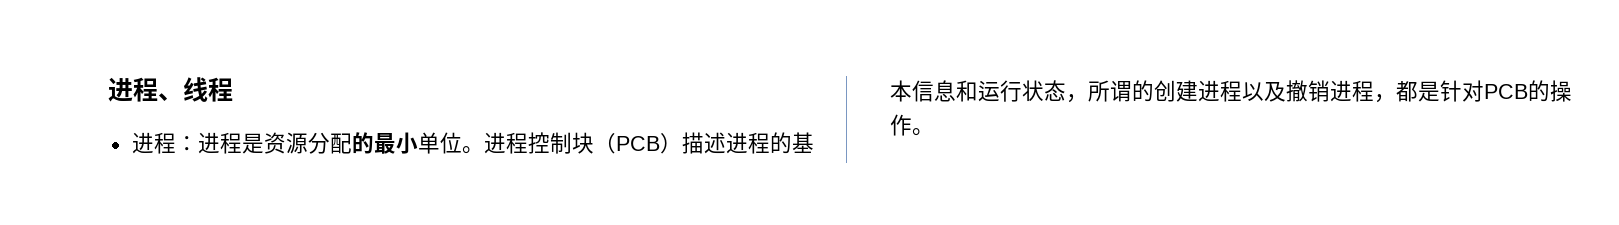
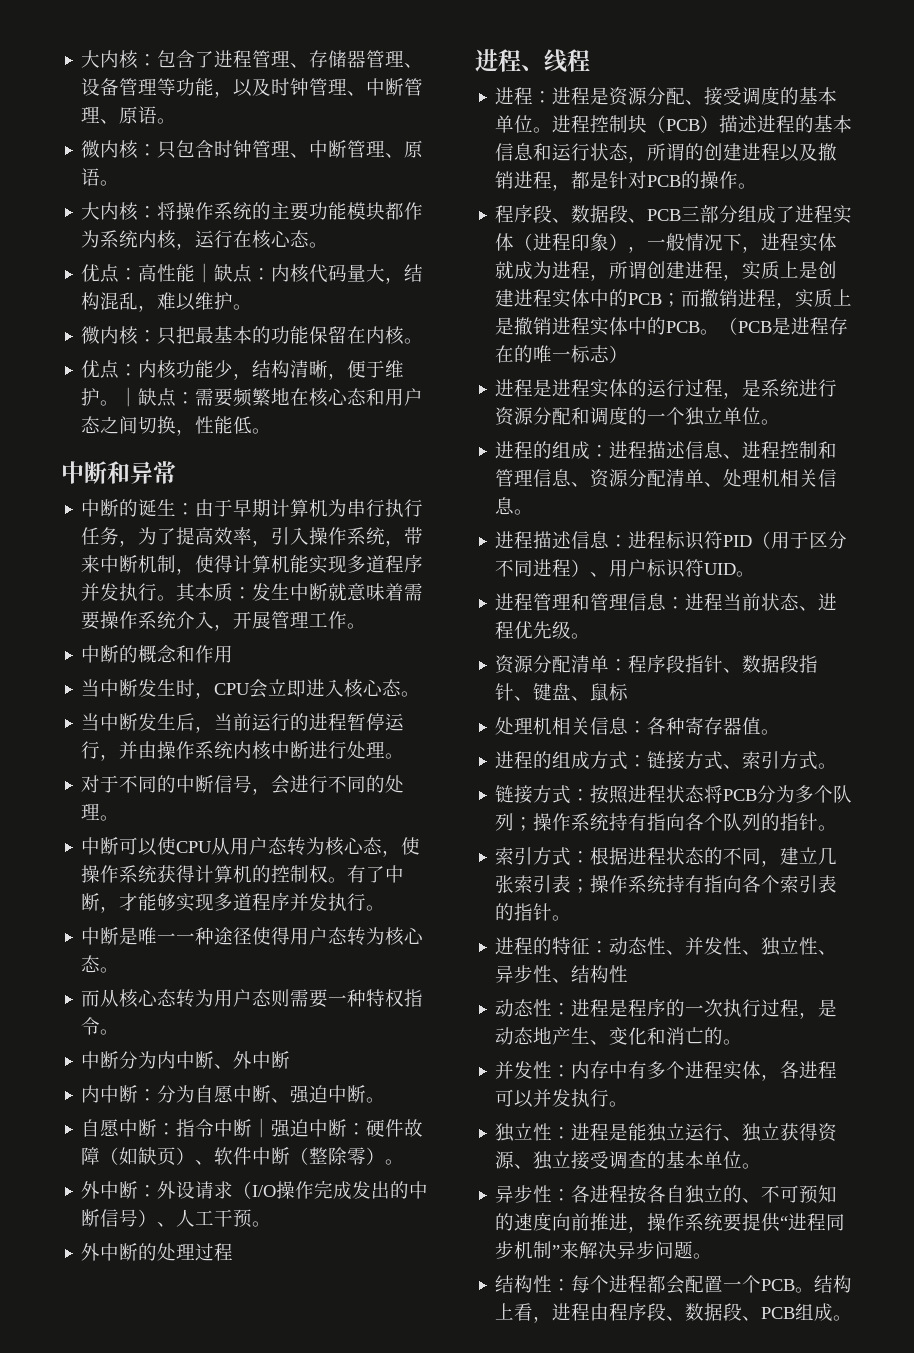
(108, 89) none -> [81,50,424,69] [81,78,424,98] [81,106,177,124] [81,140,424,159] [81,168,120,186] [81,202,424,221] [81,230,329,250] [81,263,424,284] [81,292,253,312] [81,326,424,345] [81,360,405,380] [81,387,424,407] [81,416,272,436] [61,461,176,484] [81,499,424,518] [81,527,424,547] [81,555,424,575] [81,583,424,602] [81,611,367,631] [81,645,234,663] [81,679,421,699] [81,713,405,733] [81,741,405,761] [81,775,405,795] [81,803,120,821] [81,837,421,857] [81,865,405,883] [81,893,386,913] [81,927,425,946] [81,955,120,973] [81,989,424,1008] [81,1017,120,1035] [81,1051,291,1069] [81,1085,386,1104] [81,1118,424,1138] [81,1147,405,1166] [81,1180,429,1200] [81,1209,272,1228] [81,1243,234,1261] 大内核：包含了进程管理、存储器管理、设备管理等功能，以及时钟管理、中断管理、原语。 // 微内核：只包含时钟管理、中断管理、原语。 // 大内核：将操作系统的主要功能模块都作为系统内核，运行在核心态。 // 优点：高性能｜缺点：内核代码量大，结构混乱，难以维护。 // 微内核：只把最基本的功能保留在内核。 // 优点：内核功能少，结构清晰，便于维护。｜缺点：需要频繁地在核心态和用户态之间切换，性能低。 // 中断和异常 // 中断的诞生：由于早期计算机为串行执行任务，为了提高效率，引入操作系统，带来中断机制，使得计算机能实现多道程序并发执行。其本质：发生中断就意味着需要操作系统介入，开展管理工作。 // 中断的概念和作用 // 当中断发生时，CPU会立即进入核心态。 // 当中断发生后，当前运行的进程暂停运行，并由操作系统内核中断进行处理。 // 对于不同的中断信号，会进行不同的处理。 // 中断可以使CPU从用户态转为核心态，使操作系统获得计算机的控制权。有了中断，才能够实现多道程序并发执行。 // 中断是唯一一种途径使得用户态转为核心态。 // 而从核心态转为用户态则需要一种特权指令。 // 中断分为内中断、外中断 // 内中断：分为自愿中断、强迫中断。 // 自愿中断：指令中断｜强迫中断：硬件故障（如缺页）、软件中断（整除零）。 // 外中断：外设请求（I/O操作完成发出的中断信号）、人工干预。 // 外中断的处理过程 //
[351,132,418,154] 的最小 -> [685,87,838,106] 、接受调度的基本
(934, 132) none -> [495,205,853,224] [495,233,838,253] [495,261,838,281] [495,289,853,309] [495,317,849,336] [495,345,629,363] [495,379,838,399] [495,407,781,426] [495,441,838,460] [495,469,838,488] [495,497,534,515] [495,531,848,550] [495,559,756,578] [495,593,838,611] [495,621,591,639] [495,655,819,674] [495,683,629,701] [495,717,781,735] [495,751,838,770] [495,785,853,804] [495,813,838,831] [495,847,838,867] [495,875,838,893] [495,903,572,921] [495,937,838,956] [495,965,629,983] [495,999,838,1019] [495,1027,743,1045] [495,1061,838,1081] [495,1089,629,1108] [495,1123,838,1142] [495,1151,762,1170] [495,1185,838,1204] [495,1213,846,1233] [495,1241,713,1259] [495,1275,853,1294] [495,1303,853,1323] // 程序段、数据段、PCB三部分组成了进程实体（进程印象），一般情况下，进程实体就成为进程，所谓创建进程，实质上是创建进程实体中的PCB；而撤销进程，实质上是撤销进程实体中的PCB。（PCB是进程存在的唯一标志） // 进程是进程实体的运行过程，是系统进行资源分配和调度的一个独立单位。 // 进程的组成：进程描述信息、进程控制和管理信息、资源分配清单、处理机相关信息。 // 进程描述信息：进程标识符PID（用于区分不同进程）、用户标识符UID。 // 进程管理和管理信息：进程当前状态、进程优先级。 // 资源分配清单：程序段指针、数据段指针、键盘、鼠标 // 处理机相关信息：各种寄存器值。 // 进程的组成方式：链接方式、索引方式。 // 链接方式：按照进程状态将PCB分为多个队列；操作系统持有指向各个队列的指针。 // 索引方式：根据进程状态的不同，建立几张索引表；操作系统持有指向各个索引表的指针。 // 进程的特征：动态性、并发性、独立性、异步性、结构性 // 动态性：进程是程序的一次执行过程，是动态地产生、变化和消亡的。 // 并发性：内存中有多个进程实体，各进程可以并发执行。 // 独立性：进程是能独立运行、独立获得资源、独立接受调查的基本单位。 // 异步性：各进程按各自独立的、不可预知的速度向前推进，操作系统要提供“进程同步机制”来解决异步问题。 // 结构性：每个进程都会配置一个PCB。结构上看，进程由程序段、数据段、PCB组成。

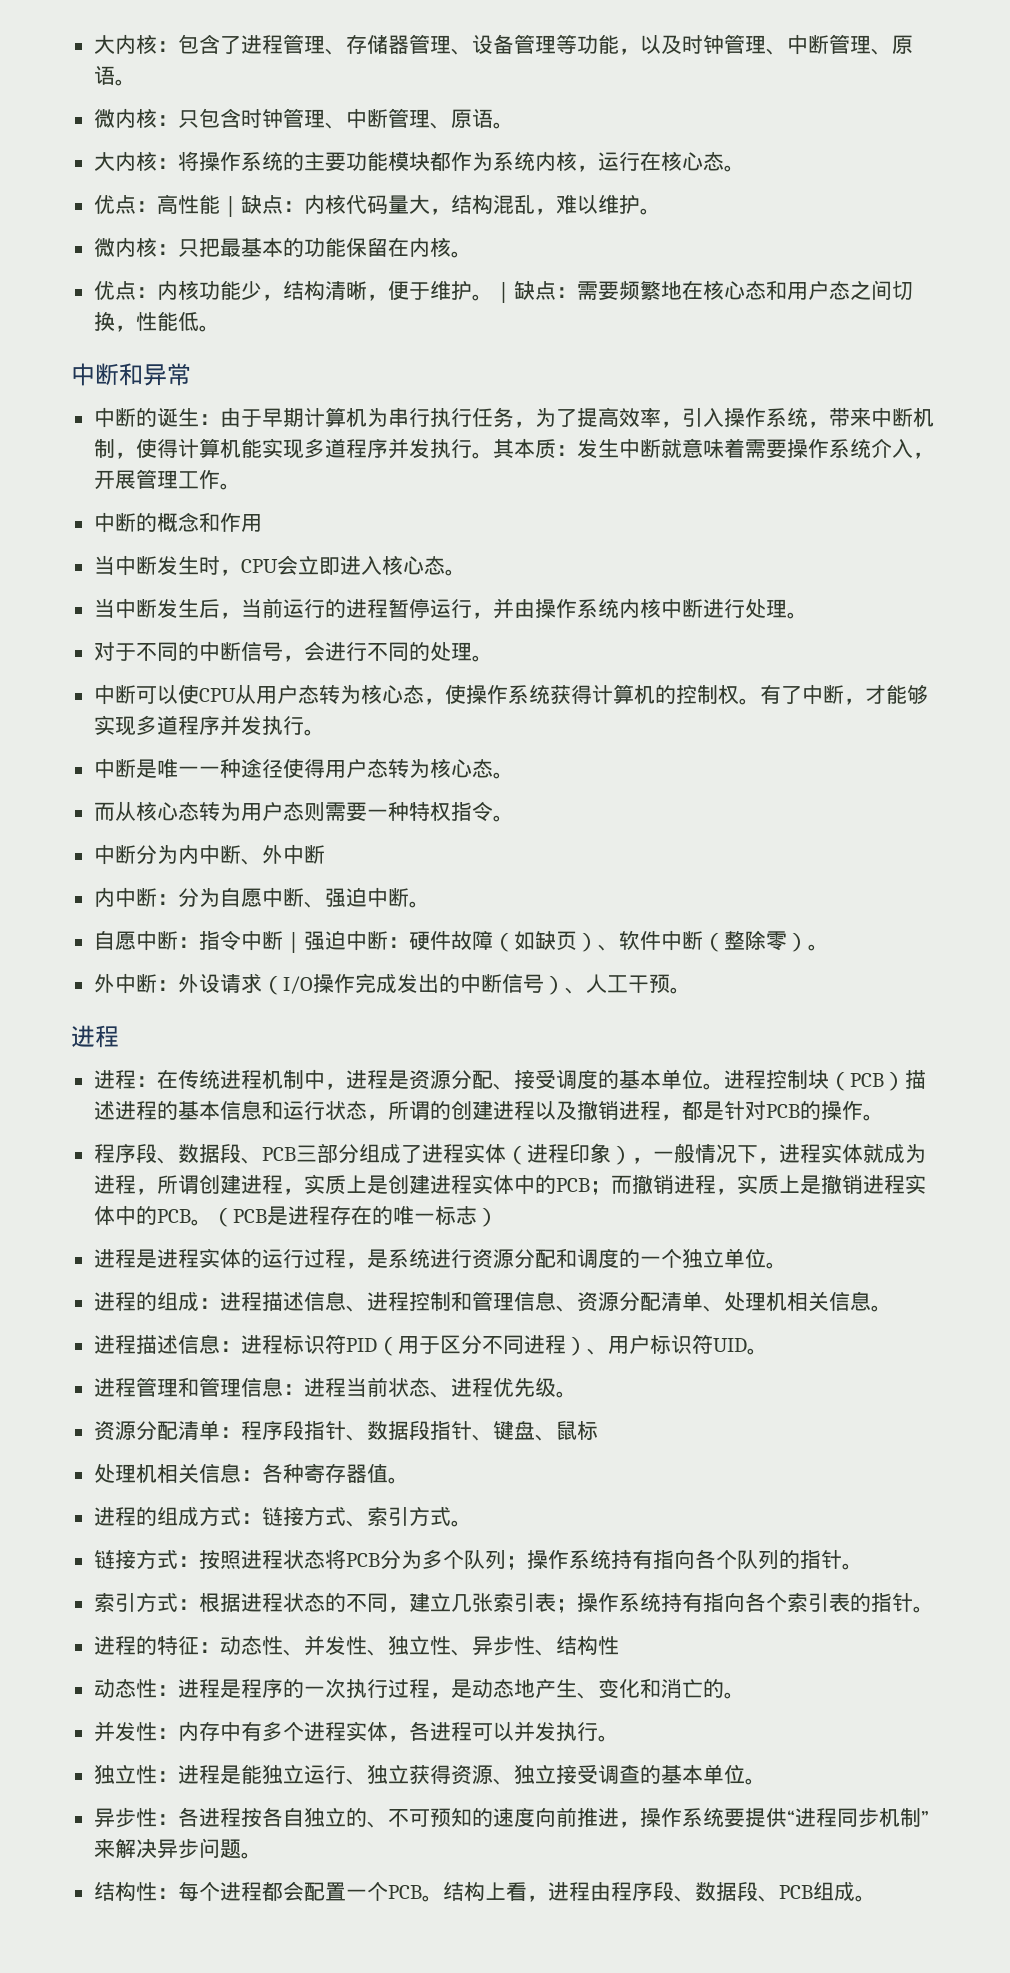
[81,1243,234,1261] [475,49,590,73] // 外中断的处理过程 // 进程、线程 -> [71,1025,119,1048] // 进程
(553, 97) none -> [156,1069,346,1090] 在传统进程机制中，

